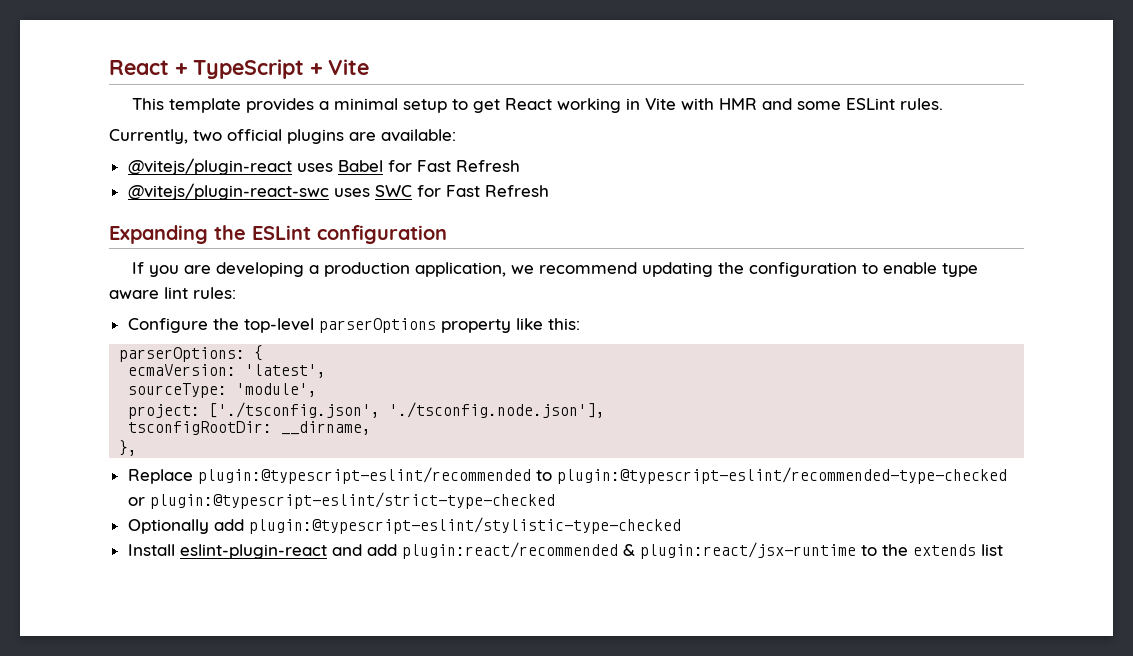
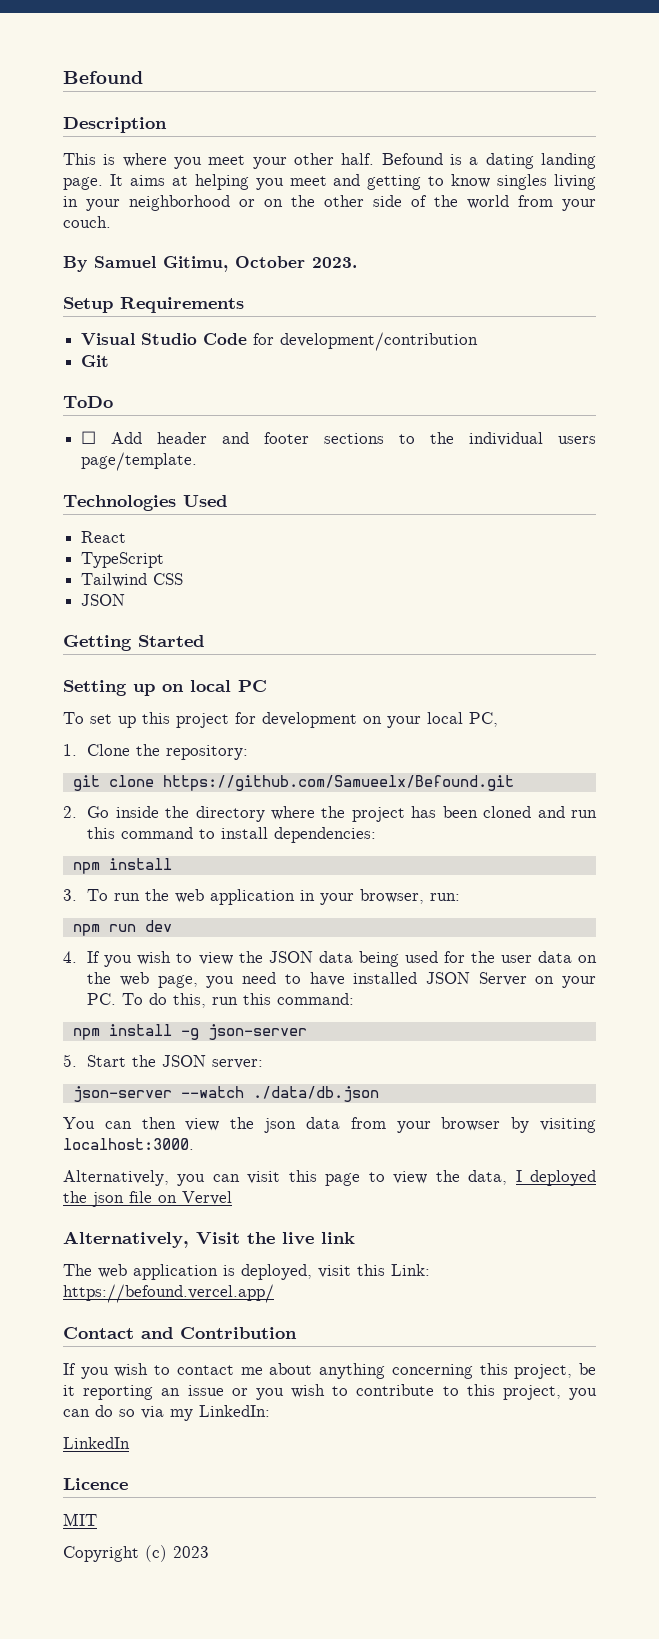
[109,59,369,79] [132,98,944,113] [109,129,456,144] [127,158,520,175] [127,183,549,200] [109,225,447,244] [132,262,979,277] [109,287,236,299] [127,318,580,333] [119,345,264,362] [128,364,327,378] [128,383,318,398] [128,402,606,419] [128,421,372,435] [119,440,138,456] [127,467,1007,484] [127,492,555,509] [127,517,681,534] [127,542,1003,559] React + TypeScript + Vite // This template provides a minimal setup to get React working in Vite with HMR and some ESLint rules. // Currently, two official plugins are available: // @vitejs/plugin-react uses Babel for Fast Refresh // @vitejs/plugin-react-swc uses SWC for Fast Refresh // Expanding the ESLint configuration // If you are developing a production application, we recommend updating the configuration to enable type aware lint rules: // Configure the top-level parserOptions property like this: // parserOptions: { // ecmaVersion: 'latest', // sourceType: 'module', // project: ['./tsconfig.json', './tsconfig.node.json'], // tsconfigRootDir: __dirname, // }, // Replace plugin:@typescript-eslint/recommended to plugin:@typescript-eslint/recommended-type-checked or plugin:@typescript-eslint/strict-type-checked // Optionally add plugin:@typescript-eslint/stylistic-type-checked // Install eslint-plugin-react and add plugin:react/recommended & plugin:react/jsx-runtime to the extends list -> [63,71,143,84] [63,117,167,133] [63,153,596,169] [63,174,597,190] [63,195,596,211] [63,216,111,228] [63,256,357,272] [63,297,244,313] [81,332,479,351] [81,355,110,367] [63,396,113,408] [81,431,597,446] [81,452,198,471] [63,495,227,511] [81,531,127,543] [81,552,165,568] [81,573,184,587] [81,594,126,606] [63,635,204,651] [63,680,267,696] [63,712,498,728] [63,744,249,760] [72,775,514,791] [63,806,597,822] [87,827,377,843] [72,858,172,874] [63,889,461,905] [72,920,172,936] [63,951,597,967] [87,972,596,988] [87,993,355,1008] [72,1024,307,1040] [63,1054,264,1069] [72,1086,379,1102] [63,1117,596,1133] [63,1138,194,1150] [63,1170,596,1186] [63,1191,232,1207] [63,1231,355,1248] [63,1264,430,1280] [63,1284,274,1303] [63,1327,297,1339] [63,1363,597,1379] [63,1384,598,1400] [63,1405,270,1421] [63,1437,130,1449] [63,1478,128,1490] [63,1513,97,1526] [63,1545,209,1562] Befound // Description // This is where you meet your other half. Befound is a dating landing page. It aims at helping you meet and getting to know singles living in your neighborhood or on the other side of the world from your couch. // By Samuel Gitimu, October 2023. // Setup Requirements // Visual Studio Code for development/contribution // Git // ToDo // ☐ Add header and footer sections to the individual users page/template. // Technologies Used // React // TypeScript // Tailwind CSS // JSON // Getting Started // Setting up on local PC // To set up this project for development on your local PC, // 1. Clone the repository: // git clone https://github.com/Samueelx/Befound.git // 2. Go inside the directory where the project has been cloned and run this command to install dependencies: // npm install // 3. To run the web application in your browser, run: // npm run dev // 4. If you wish to view the JSON data being used for the user data on the web page, you need to have installed JSON Server on your PC. To do this, run this command: // npm install -g json-server // 5. Start the JSON server: // json-server --watch ./data/db.json // You can then view the json data from your browser by visiting localhost:3000. // Alternatively, you can visit this page to view the data, I deployed the json file on Vervel // Alternatively, Visit the live link // The web application is deployed, visit this Link: https://befound.vercel.app/ // Contact and Contribution // If you wish to contact me about anything concerning this project, be it reporting an issue or you wish to contribute to this project, you can do so via my LinkedIn: // LinkedIn // Licence // MIT // Copyright (c) 2023

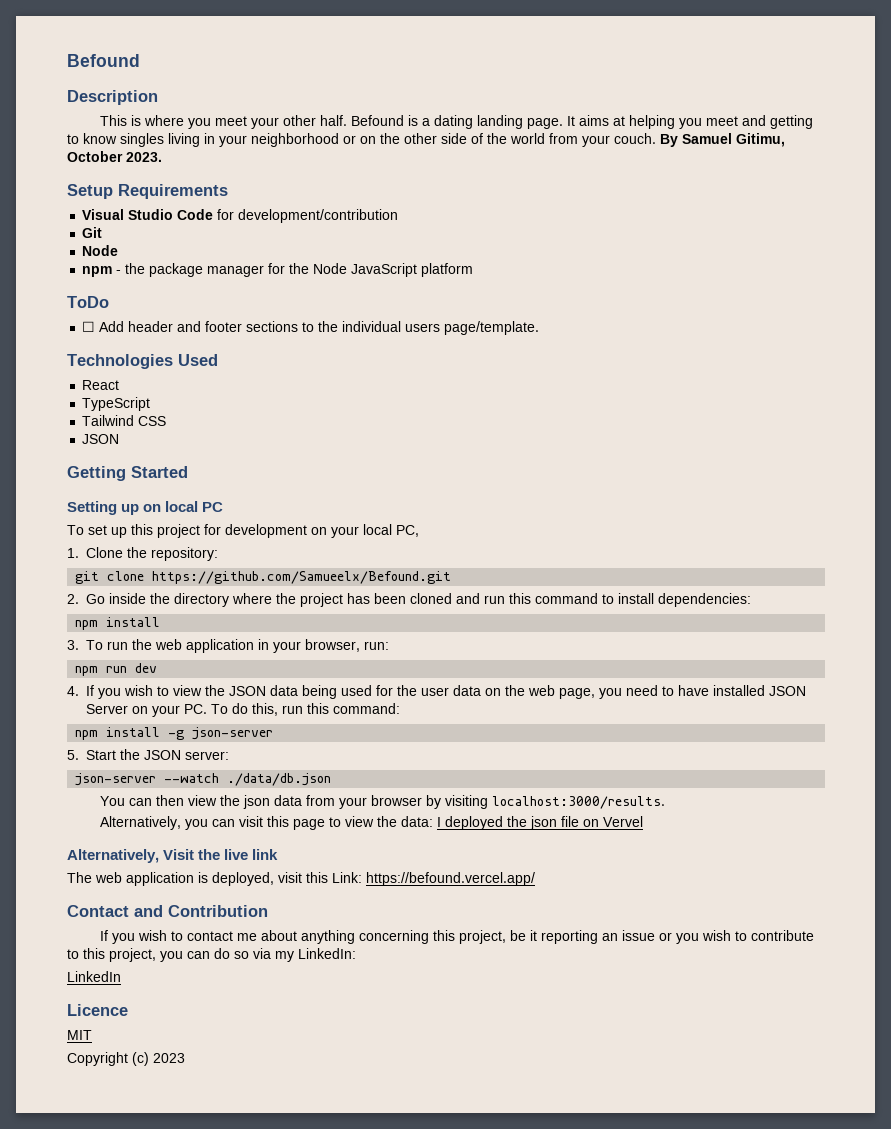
(111, 222) // -> (656, 138) none
(110, 361) none -> [82,245,119,256] [82,263,474,277] // Node // npm - the package manager for the Node JavaScript platform
[63,1138,194,1150] localhost:3000. -> [492,796,666,809] localhost:3000/results.
[468,1170,508,1185] data, -> [401,816,434,827] data:

